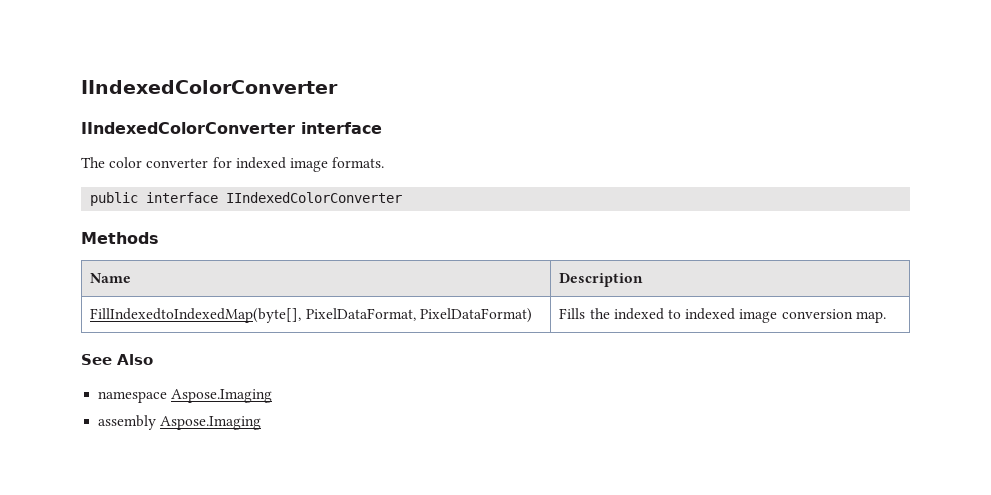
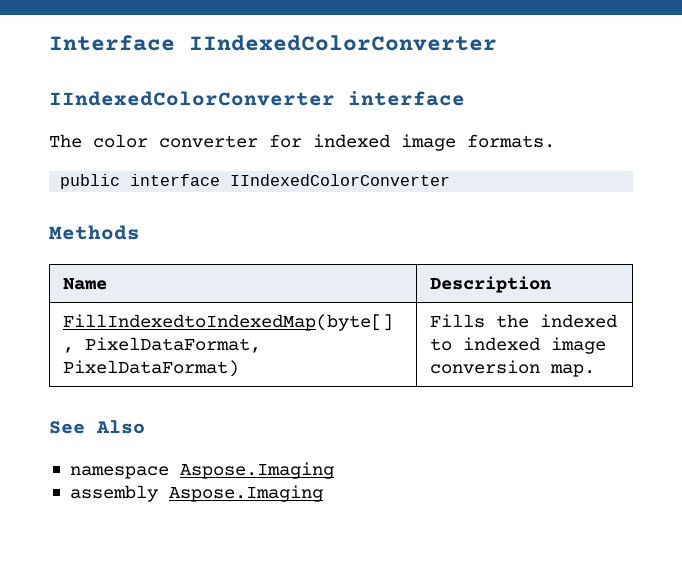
(81, 87) none -> [49,35,175,51] Interface

